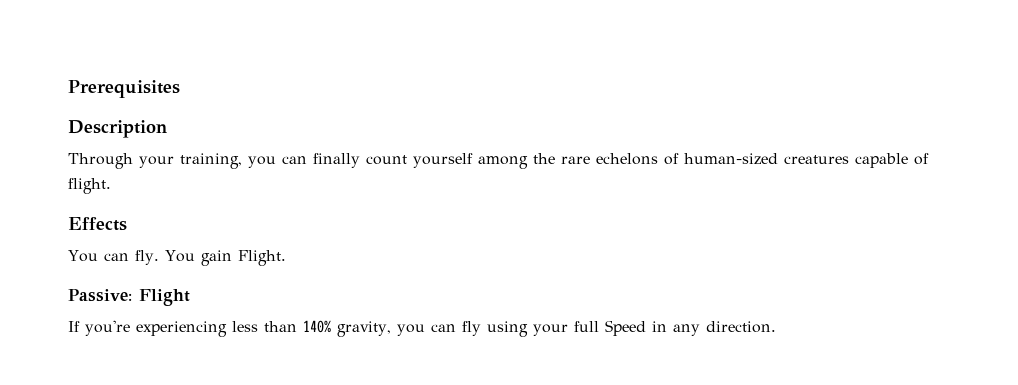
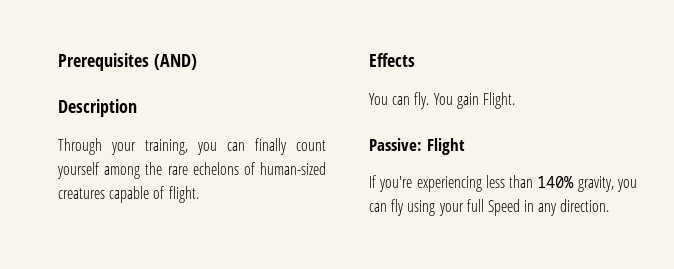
(180, 89) none -> [153,54,197,70] (AND)

